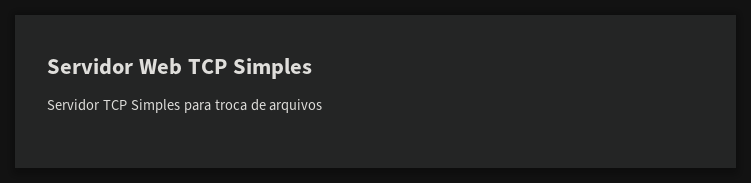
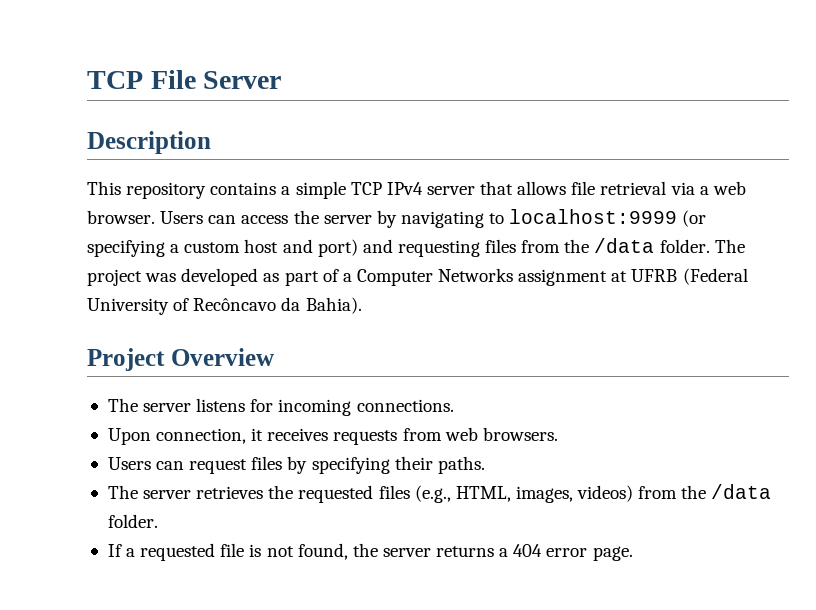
[47,58,313,79] [47,99,323,113] Servidor Web TCP Simples // Servidor TCP Simples para troca de arquivos -> [87,70,282,89] [87,131,211,154] [87,181,746,199] [87,209,707,228] [87,238,745,257] [87,268,748,286] [87,297,362,315] [87,348,274,371] [107,398,454,416] [107,427,558,445] [107,456,485,474] [107,484,772,503] [107,514,158,528] [107,543,633,561] TCP File Server // Description // This repository contains a simple TCP IPv4 server that allows file retrieval via a web browser. Users can access the server by navigating to localhost:9999 (or specifying a custom host and port) and requesting files from the /data folder. The project was developed as part of a Computer Networks assignment at UFRB (Federal University of Recôncavo da Bahia). // Project Overview // The server listens for incoming connections. // Upon connection, it receives requests from web browsers. // Users can request files by specifying their paths. // The server retrieves the requested files (e.g., HTML, images, videos) from the /data folder. // If a requested file is not found, the server returns a 404 error page.

